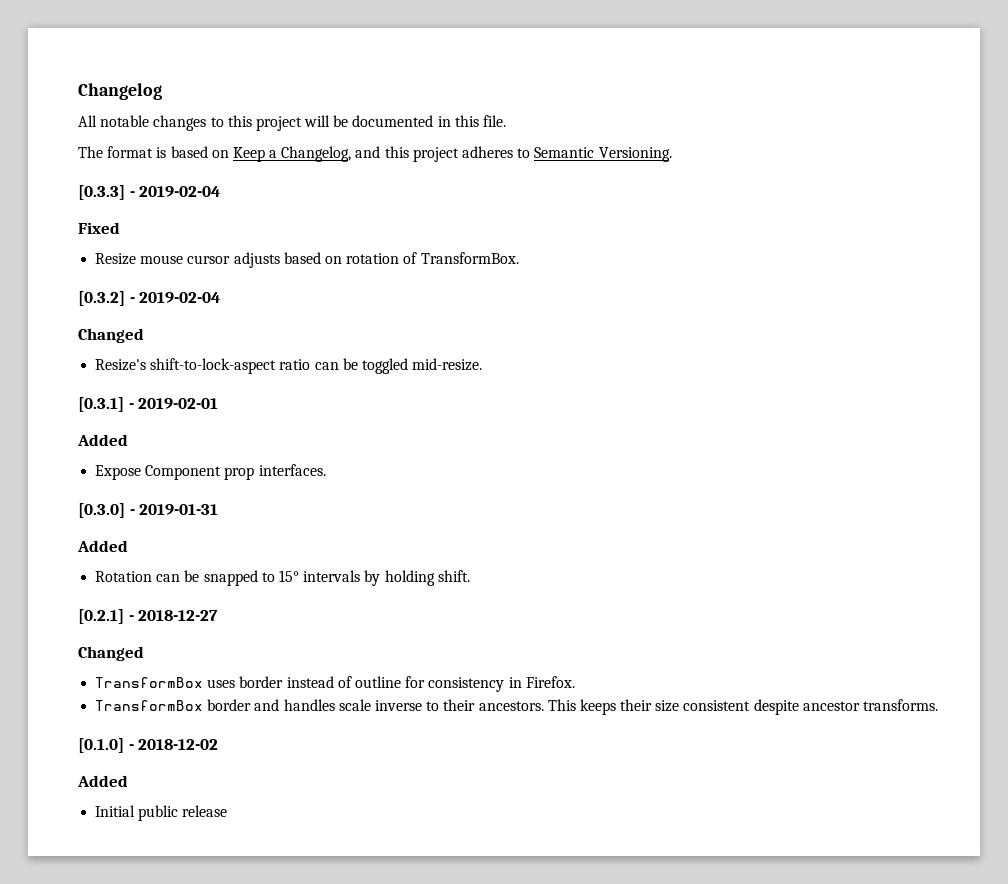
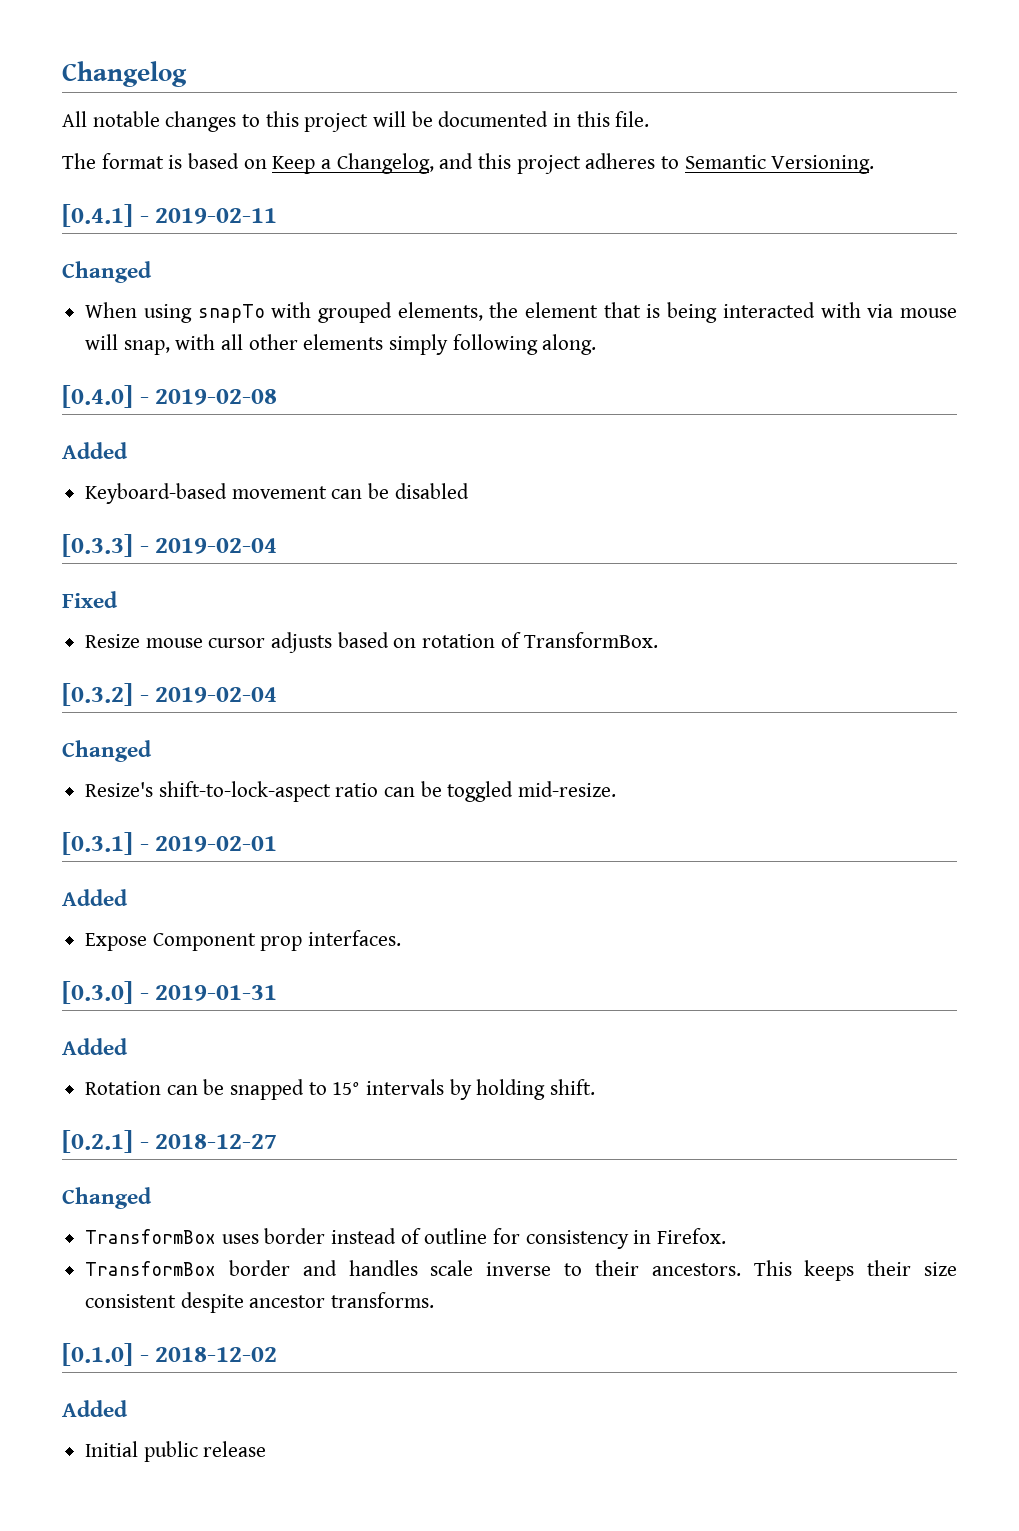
(672, 154) none -> [62,204,278,227] [62,261,152,283] [85,302,957,323] [85,334,597,355] [62,385,278,408] [62,442,128,459] [85,483,469,504] // [0.4.1] - 2019-02-11 // Changed // When using snapTo with grouped elements, the element that is being interacted with via mouse will snap, with all other elements simply following along. // [0.4.0] - 2019-02-08 // Added // Keyboard-based movement can be disabled

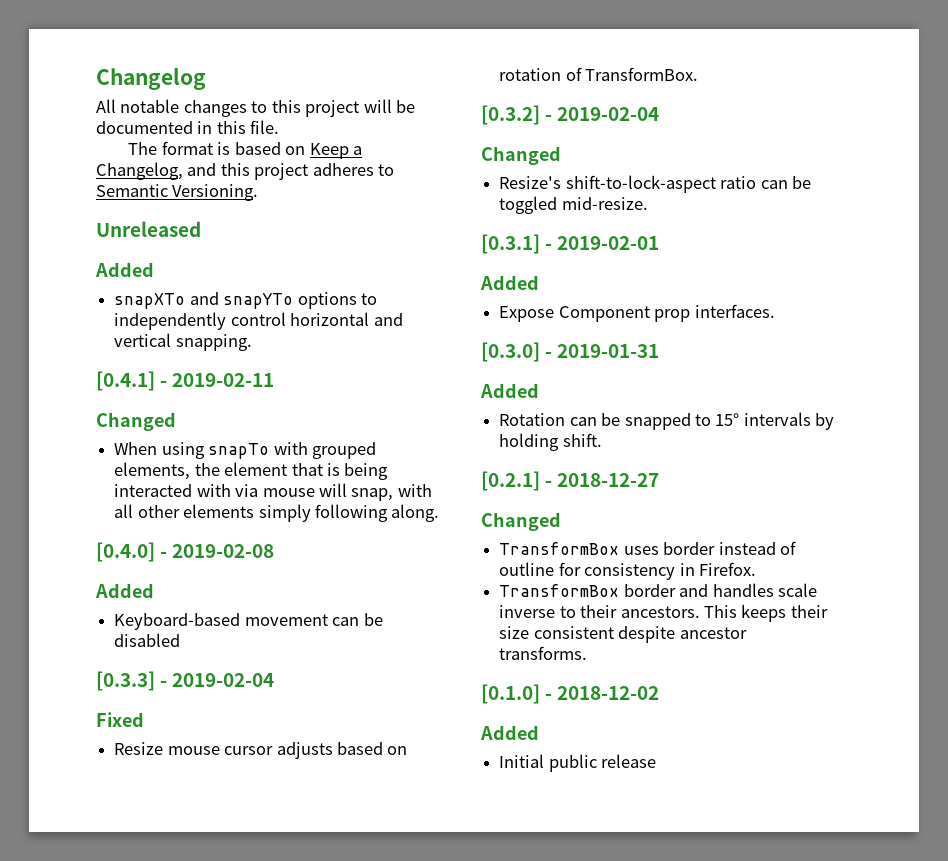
(875, 164) none -> [96,221,201,237] [95,262,154,277] [114,292,377,309] [114,312,403,330] [114,333,252,351] // Unreleased // Added // snapXTo and snapYTo options to independently control horizontal and vertical snapping.

